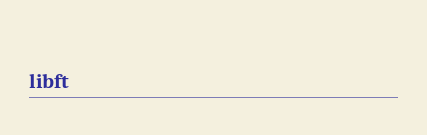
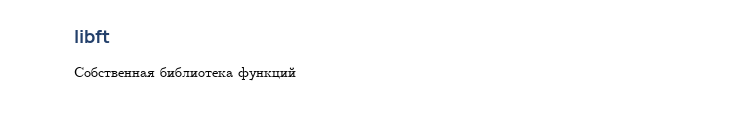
(69, 80) none -> [74,67,296,81] // Собственная библиотека функций

